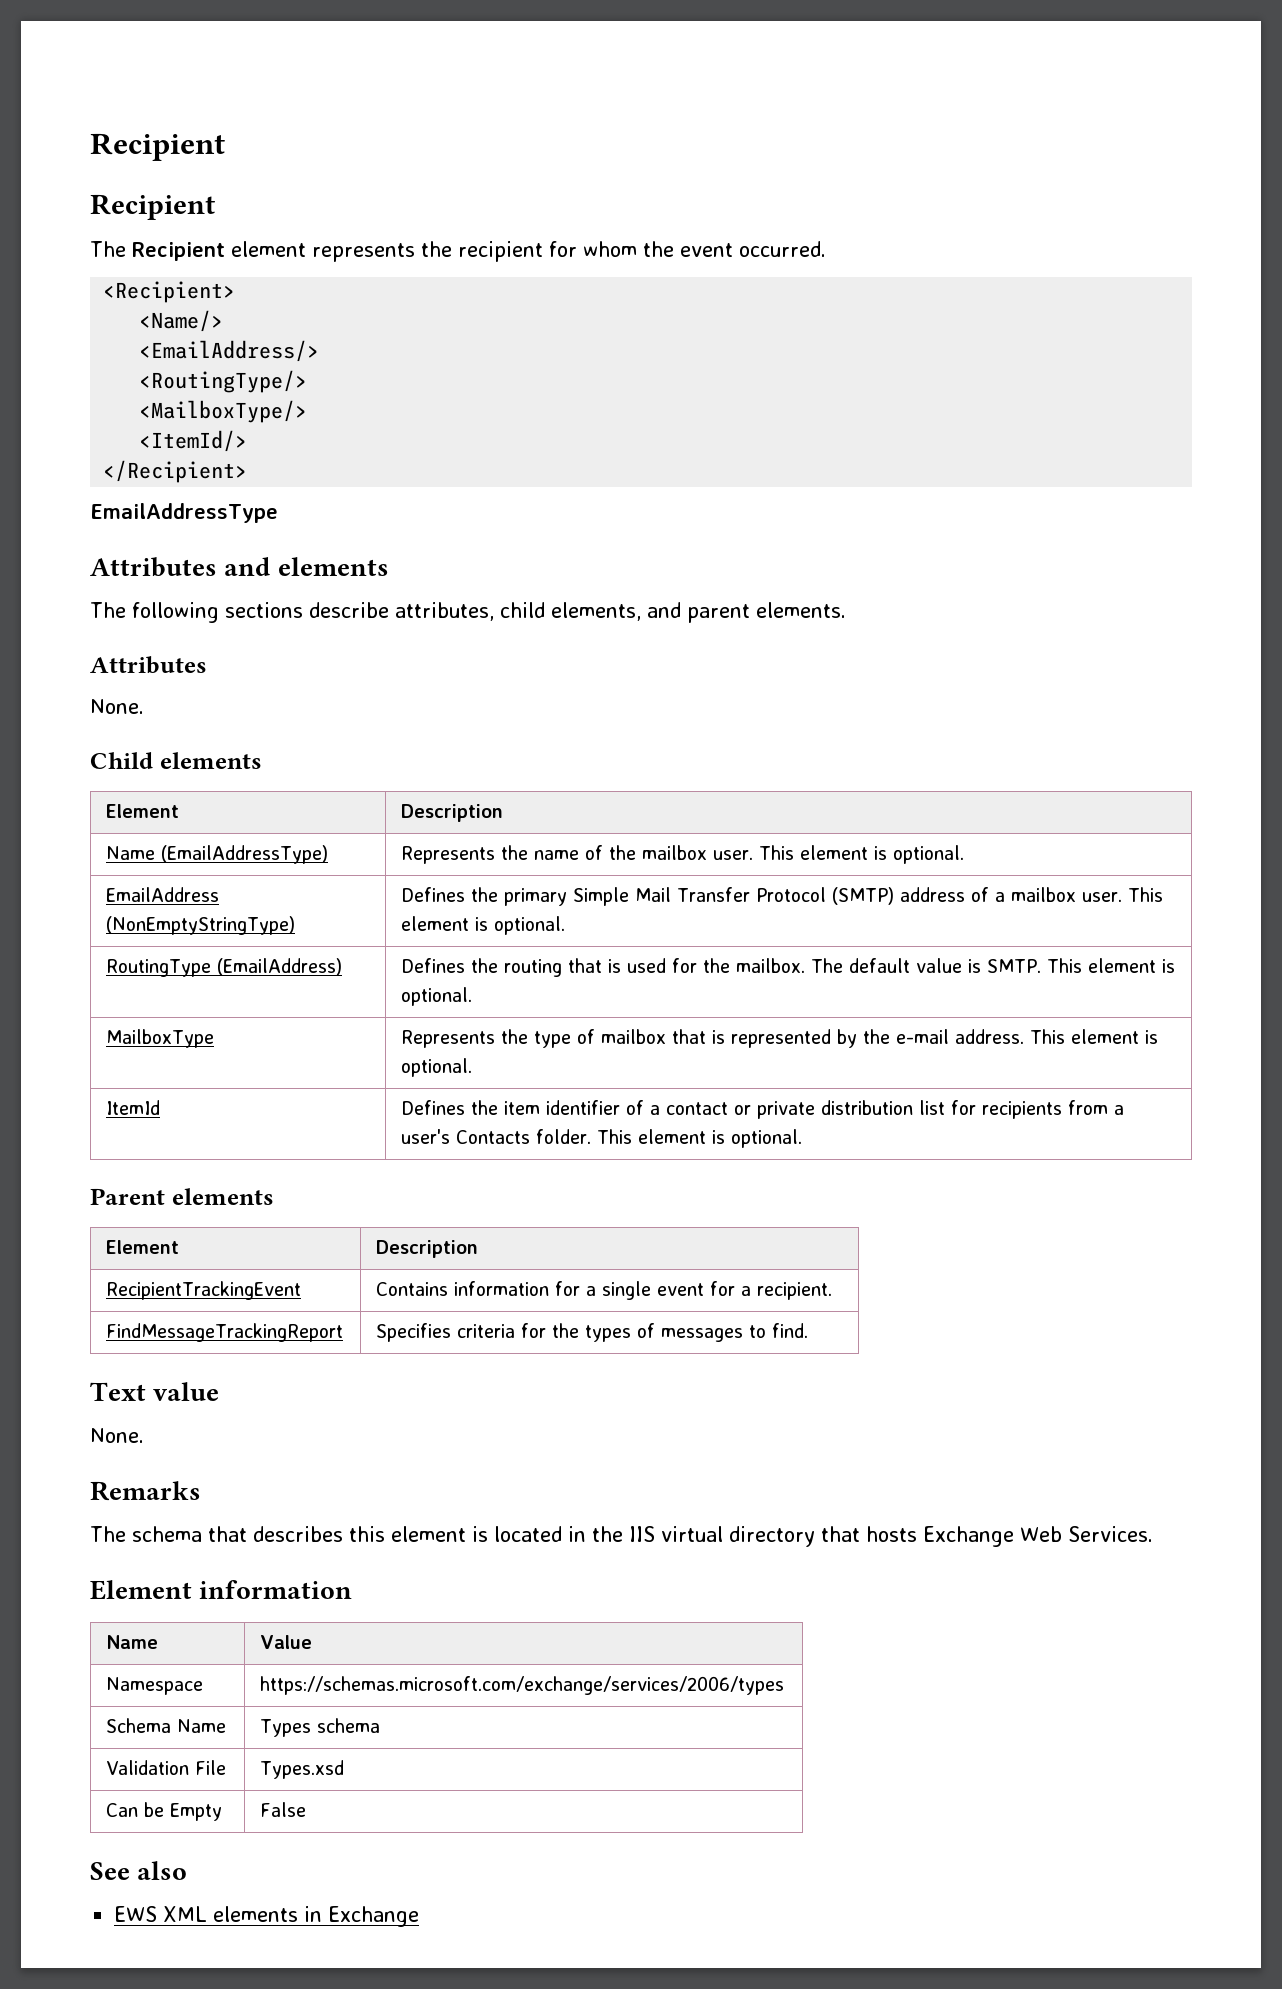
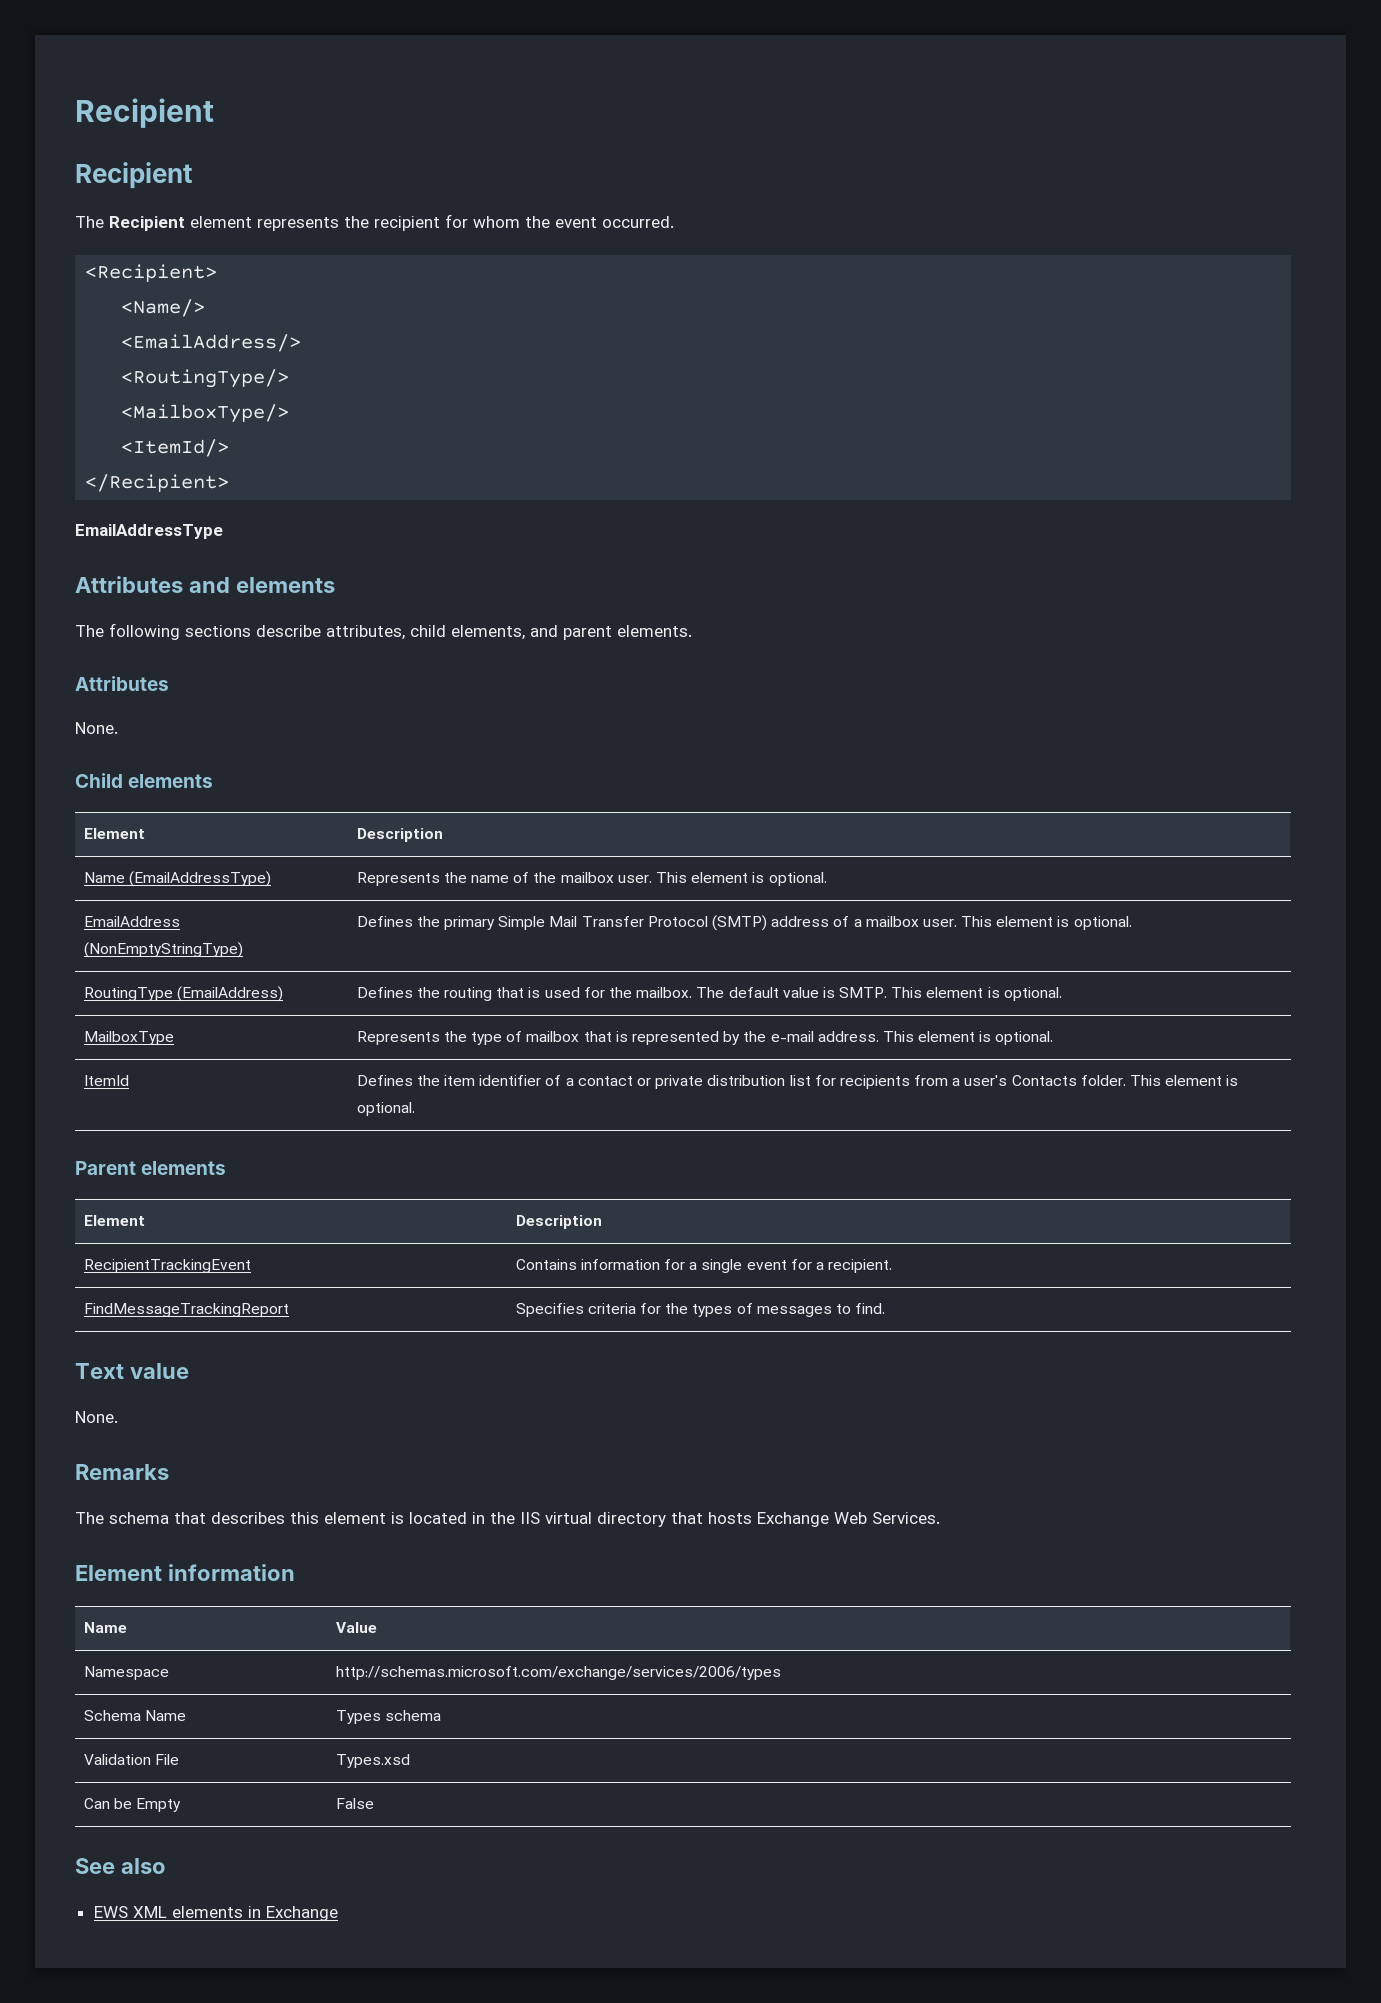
[260,1676,785,1695] https://schemas.microsoft.com/exchange/services/2006/types -> [335,1666,781,1680] http://schemas.microsoft.com/exchange/services/2006/types

